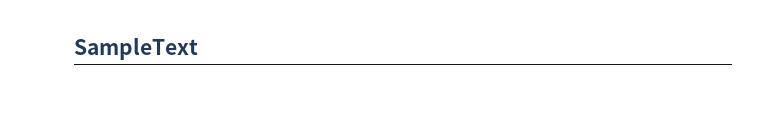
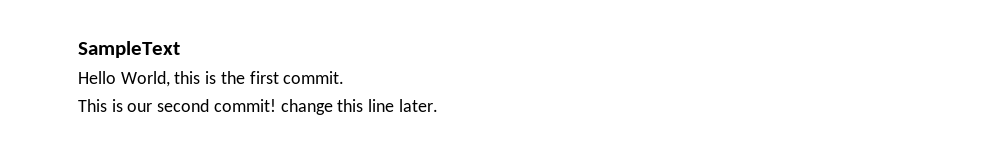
(198, 48) none -> [78,71,345,87] [78,99,438,115] // Hello World, this is the first commit. // This is our second commit! change this line later.

